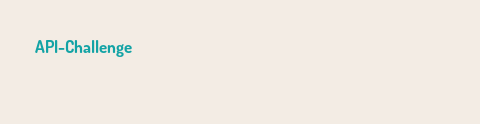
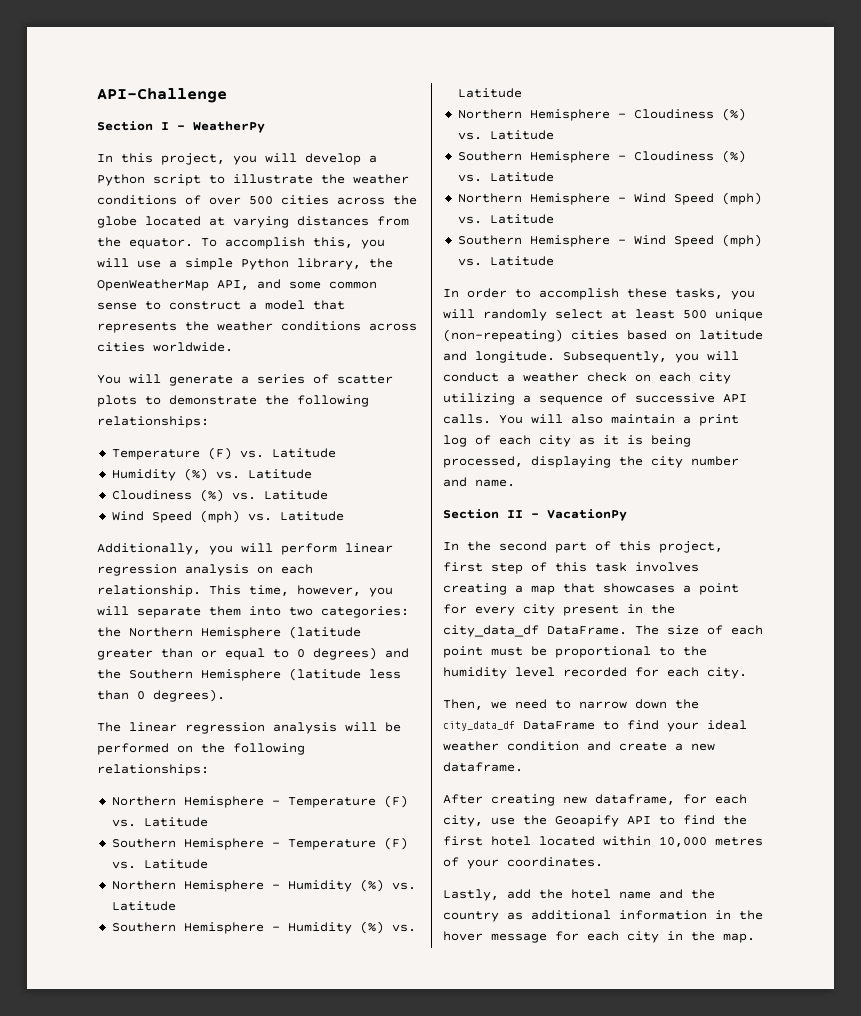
(132, 48) none -> [97,121,265,133] [97,153,377,165] [97,174,409,186] [97,195,417,205] [97,216,409,228] [97,237,385,249] [97,258,393,270] [97,279,377,291] [97,300,345,310] [97,321,417,333] [97,342,233,352] [97,374,393,386] [97,395,369,407] [97,416,209,428] [111,447,336,460] [111,468,312,481] [111,489,328,502] [111,510,344,523] [97,543,393,555] [97,564,313,576] [97,585,393,597] [97,606,409,618] [97,626,361,639] [97,647,409,660] [97,668,401,681] [97,689,225,702] [97,722,401,734] [97,743,305,755] [97,764,209,776] [111,795,408,808] [111,817,208,827] [111,837,408,850] [111,859,208,869] [111,879,416,892] [111,901,176,911] [111,921,416,934] [457,88,522,98] [457,108,746,121] [457,130,554,140] [457,150,746,163] [457,172,554,182] [457,192,762,205] [457,214,554,224] [457,234,762,247] [457,256,554,266] [443,288,755,300] [443,309,763,321] [443,329,763,342] [443,351,739,363] [443,372,731,384] [443,393,747,405] [443,414,739,426] [443,435,691,447] [443,456,739,468] [443,477,515,487] [443,509,627,521] [443,541,723,553] [443,562,699,574] [443,583,739,595] [443,604,675,616] [443,625,763,637] [443,646,707,658] [443,667,747,679] [443,699,699,710] [443,720,747,732] [443,741,715,751] [443,762,523,772] [443,794,747,806] [443,815,747,827] [443,836,763,847] [443,857,603,869] [443,889,715,901] [443,910,763,922] [443,931,755,943] // Section I - WeatherPy // In this project, you will develop a Python script to illustrate the weather conditions of over 500 cities across the globe located at varying distances from the equator. To accomplish this, you will use a simple Python library, the OpenWeatherMap API, and some common sense to construct a model that represents the weather conditions across cities worldwide. // You will generate a series of scatter plots to demonstrate the following relationships: // Temperature (F) vs. Latitude // Humidity (%) vs. Latitude // Cloudiness (%) vs. Latitude // Wind Speed (mph) vs. Latitude // Additionally, you will perform linear regression analysis on each relationship. This time, however, you will separate them into two categories: the Northern Hemisphere (latitude greater than or equal to 0 degrees) and the Southern Hemisphere (latitude less than 0 degrees). // The linear regression analysis will be performed on the following relationships: // Northern Hemisphere - Temperature (F) vs. Latitude // Southern Hemisphere - Temperature (F) vs. Latitude // Northern Hemisphere - Humidity (%) vs. Latitude // Southern Hemisphere - Humidity (%) vs. Latitude // Northern Hemisphere - Cloudiness (%) vs. Latitude // Southern Hemisphere - Cloudiness (%) vs. Latitude // Northern Hemisphere - Wind Speed (mph) vs. Latitude // Southern Hemisphere - Wind Speed (mph) vs. Latitude // In order to accomplish these tasks, you will randomly select at least 500 unique (non-repeating) cities based on latitude and longitude. Subsequently, you will conduct a weather check on each city utilizing a sequence of successive API calls. You will also maintain a print log of each city as it is being processed, displaying the city number and name. // Section II - VacationPy // In the second part of this project, first step of this task involves creating a map that showcases a point for every city present in the city_data_df DataFrame. The size of each point must be proportional to the humidity level recorded for each city. // Then, we need to narrow down the city_data_df DataFrame to find your ideal weather condition and create a new dataframe. // After creating new dataframe, for each city, use the Geoapify API to find the first hotel located within 10,000 metres of your coordinates. // Lastly, add the hotel name and the country as additional information in the hover message for each city in the map.

